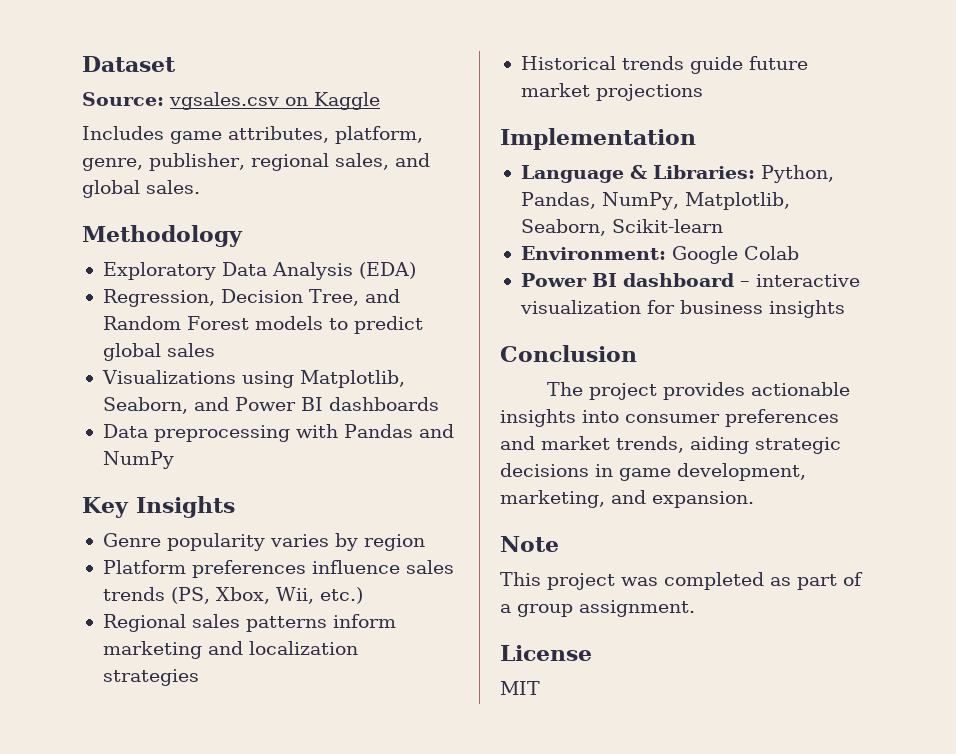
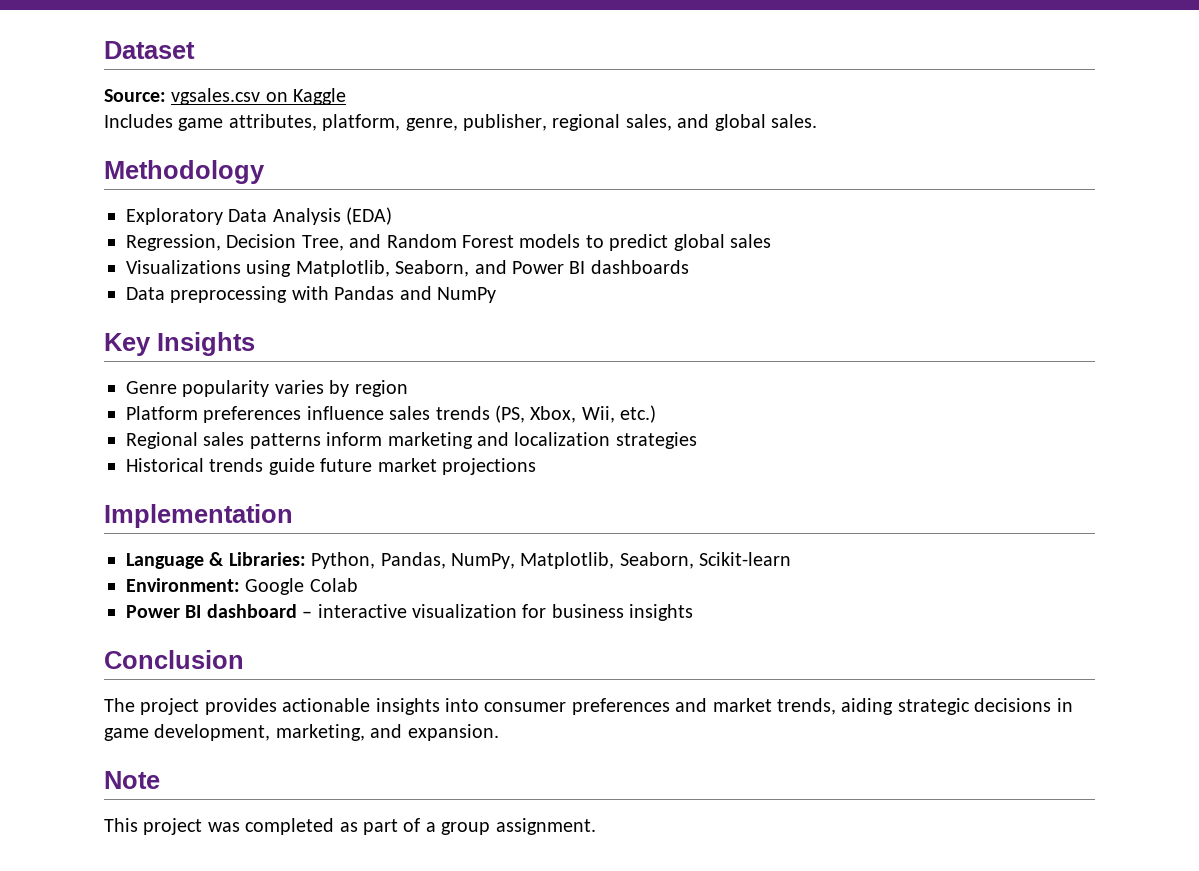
[500,645,592,661] [500,681,540,695] // License // MIT -> (596, 826) none

